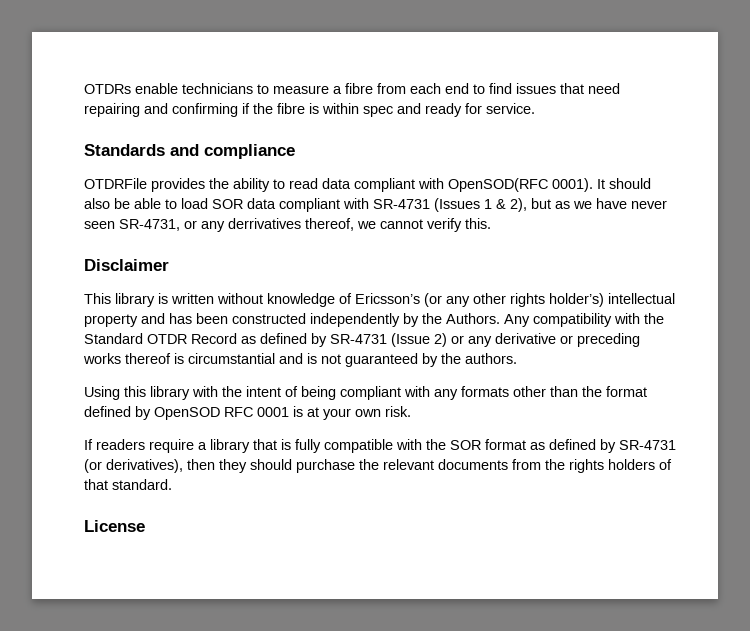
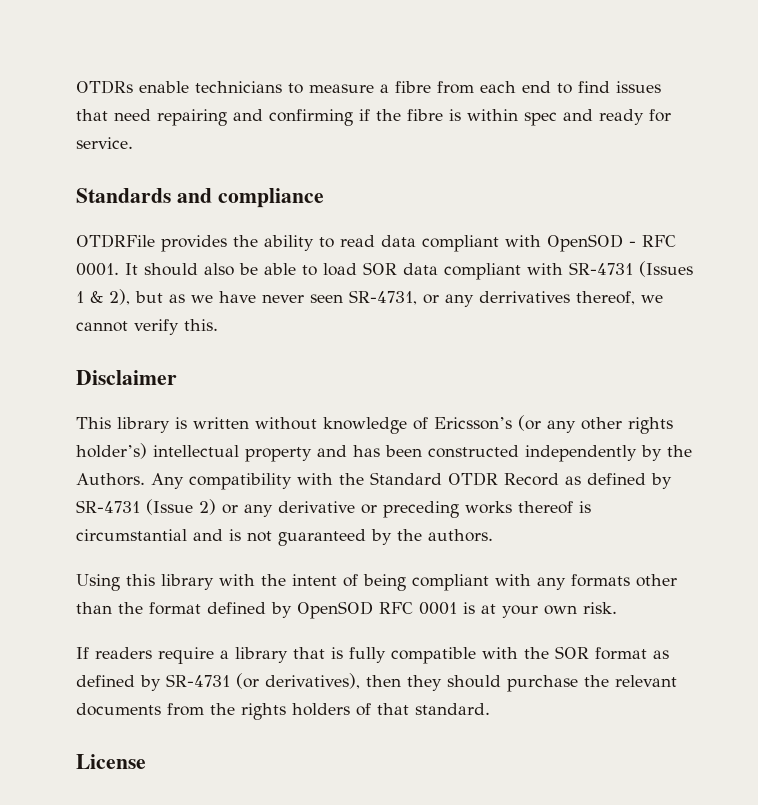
[448,178,593,192] OpenSOD(RFC 0001). -> [547,234,676,252] [76,263,119,276] OpenSOD - RFC 0001.

